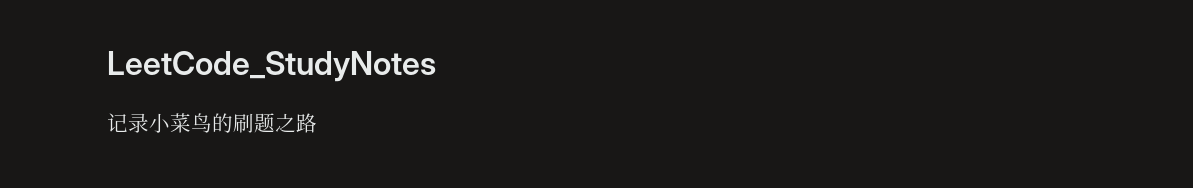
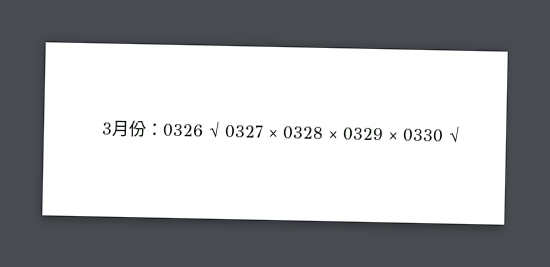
[107,51,436,82] [107,113,317,133] LeetCode_StudyNotes // 记录小菜鸟的刷题之路 -> [101,120,461,143] 3月份：0326 √ 0327 × 0328 × 0329 × 0330 √

